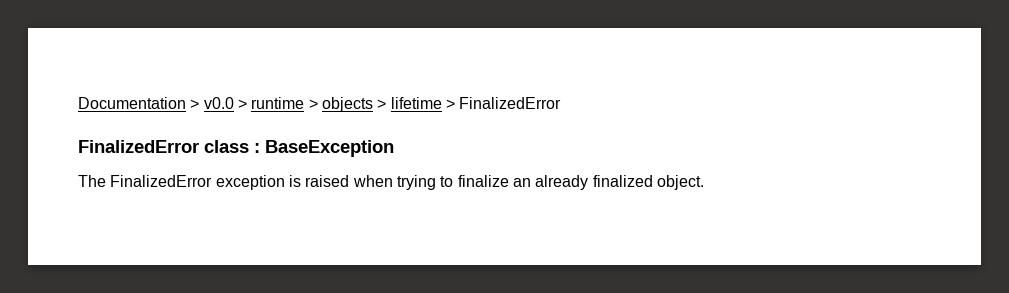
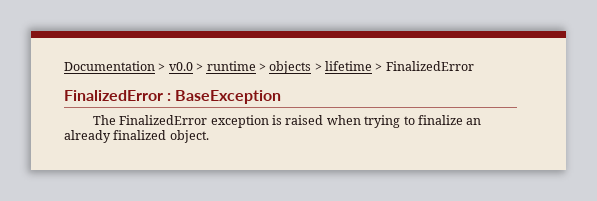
[204,140,249,153] class -> (163, 95) none

